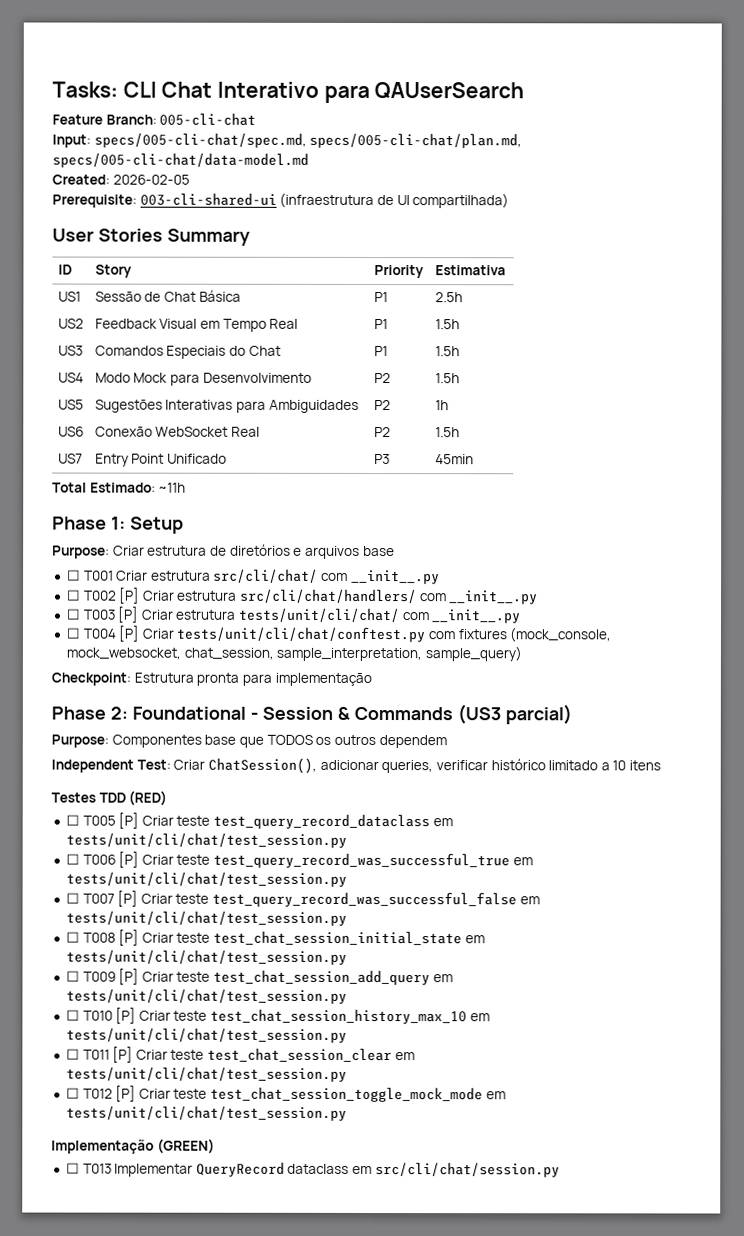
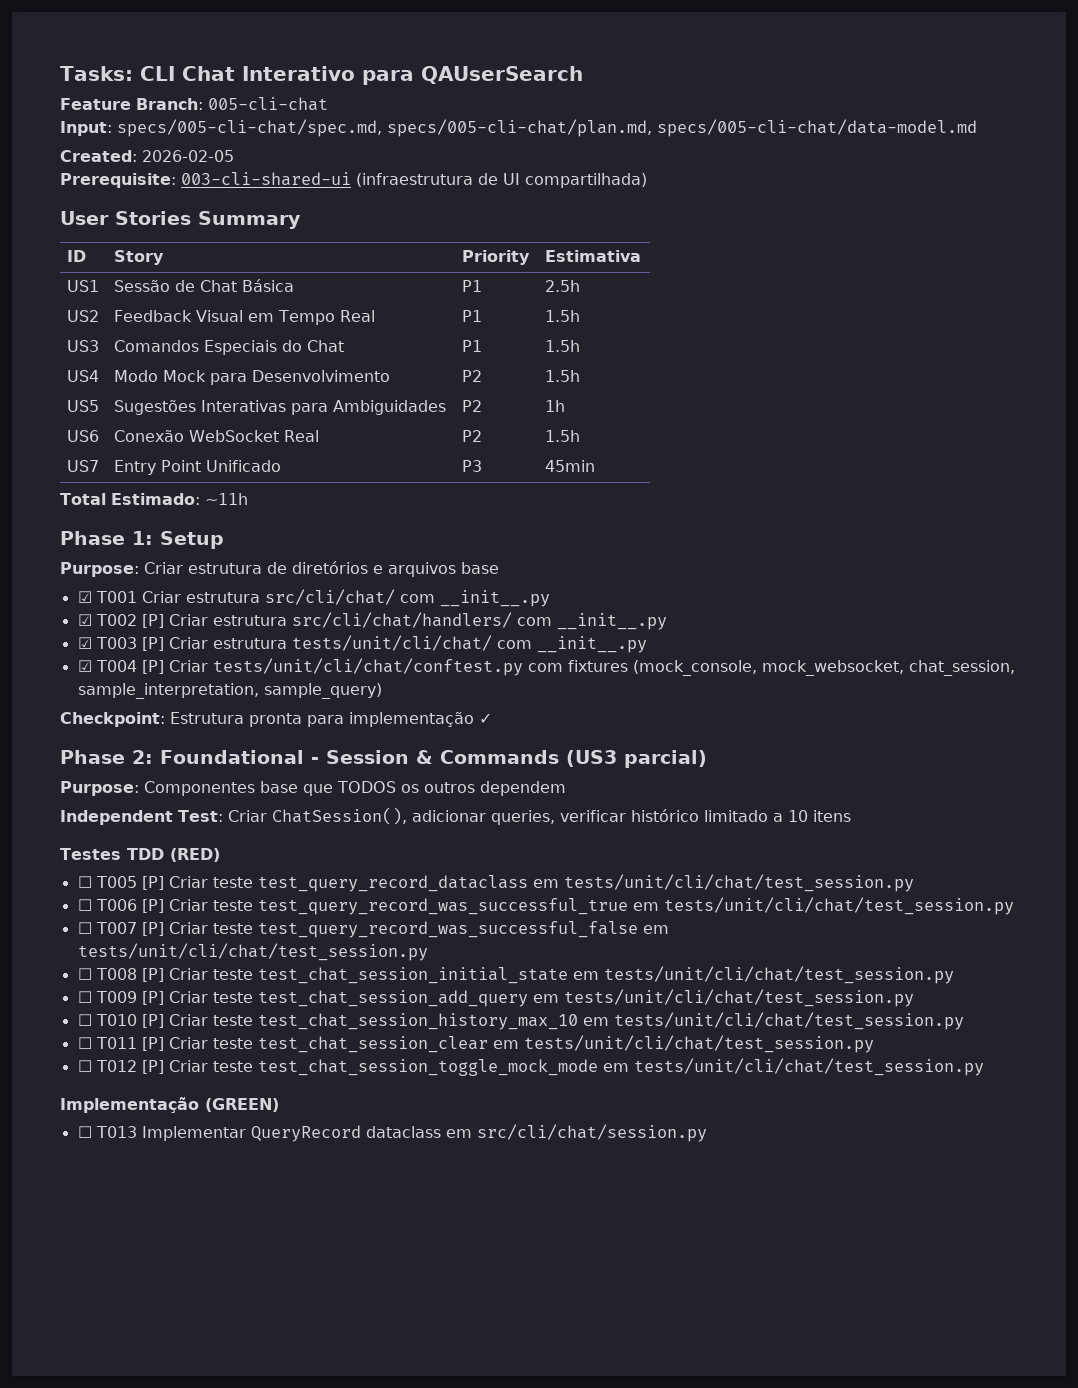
[66,569,81,581] ☐ -> [77,591,92,603] ☑
[66,589,81,601] ☐ -> [77,614,92,626] ☑
[65,608,81,620] ☐ -> [77,637,92,649] ☑
[65,627,80,639] ☐ -> [77,660,92,672] ☑
(372, 679) none -> [479,713,492,724] ✓

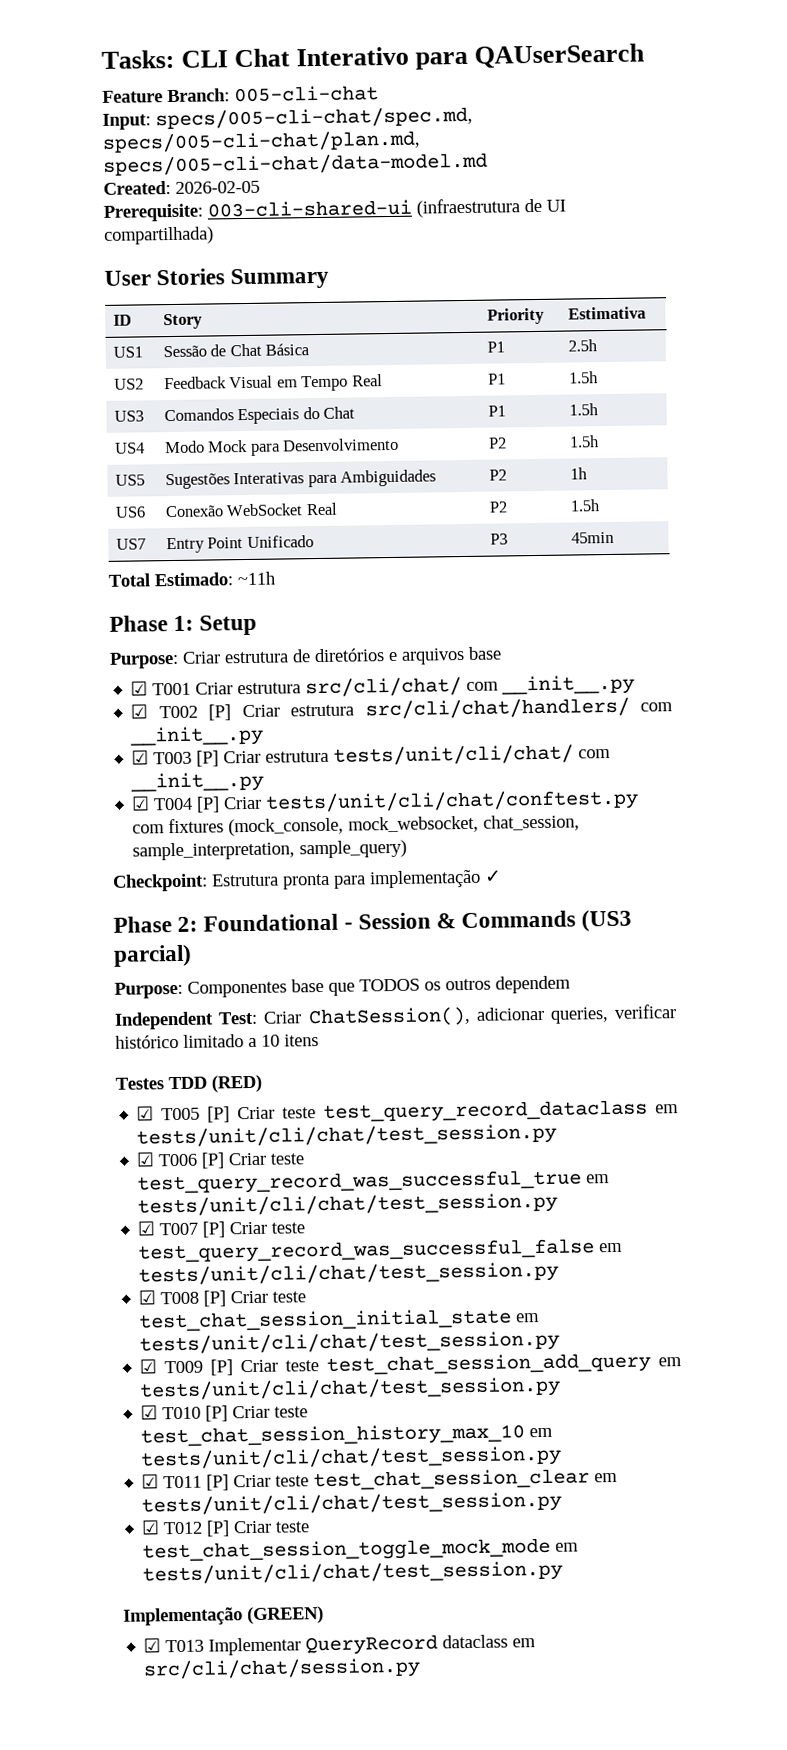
[77,876,92,888] ☐ -> [136,1106,155,1121] ☑
[77,899,92,911] ☐ -> [136,1152,155,1167] ☑
[77,922,92,934] ☐ -> [137,1221,156,1236] ☑
[77,968,92,980] ☐ -> [138,1290,157,1305] ☑
[77,991,92,1003] ☐ -> [139,1359,158,1374] ☑
[77,1014,92,1026] ☐ -> [140,1405,159,1420] ☑
[77,1037,92,1049] ☐ -> [141,1474,160,1489] ☑
[77,1060,92,1072] ☐ -> [141,1520,161,1535] ☑
[77,1126,92,1138] ☐ -> [143,1638,162,1653] ☑

